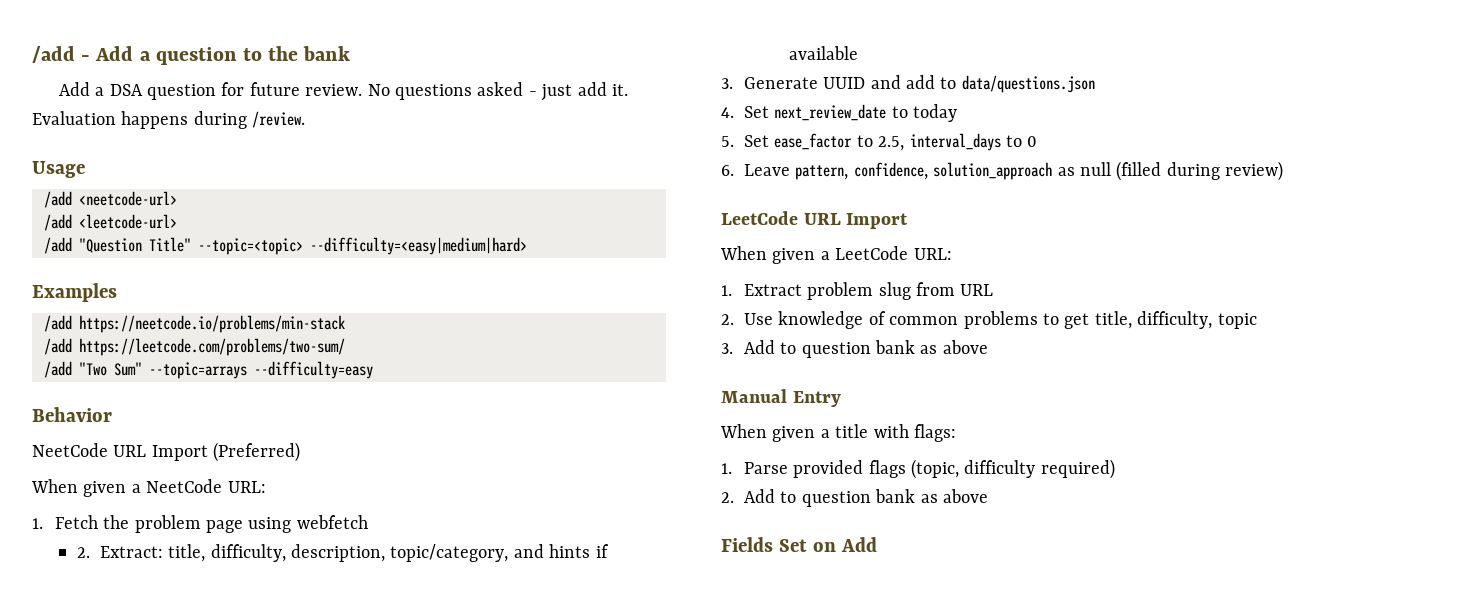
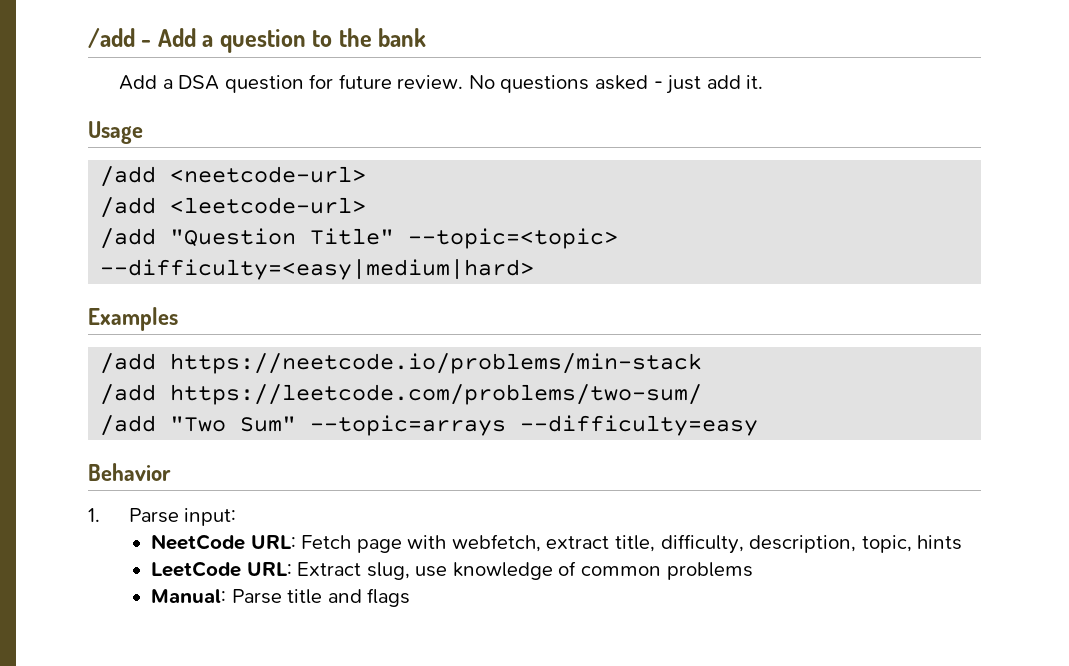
[32,111,306,129] Evaluation happens during /review. -> (764, 82) none
[32,442,301,462] [31,479,266,497] [32,515,368,533] [76,546,163,558] NeetCode URL Import (Preferred) // When given a NeetCode URL: // 1. Fetch the problem page using webfetch // 2. Extract: -> [88,508,237,526] [151,534,610,553] 1. Parse input: // NeetCode URL: Fetch page with webfetch, extract
[390,544,544,562] topic/category, and -> [861,535,912,553] topic,
[595,544,609,558] [788,46,858,60] [721,75,1095,93] [721,104,958,122] [721,133,1038,151] [721,161,1284,181] [721,211,909,229] [720,246,952,264] [721,282,994,300] [721,311,1257,329] [721,340,988,358] [721,389,841,407] [720,424,956,442] [721,459,1115,479] [721,489,988,507] [721,537,877,552] if available // 3. Generate UUID and add to data/questions.json // 4. Set next_review_date to today // 5. Set ease_factor to 2.5, interval_days to 0 // 6. Leave pattern, confidence, solution_approach as null (filled during review) // LeetCode URL Import // When given a LeetCode URL: // 1. Extract problem slug from URL // 2. Use knowledge of common problems to get title, difficulty, topic // 3. Add to question bank as above // Manual Entry // When given a title with flags: // 1. Parse provided flags (topic, difficulty required) // 2. Add to question bank as above // Fields Set on Add -> [151,561,753,580] [151,588,411,607] // LeetCode URL: Extract slug, use knowledge of common problems // Manual: Parse title and flags

